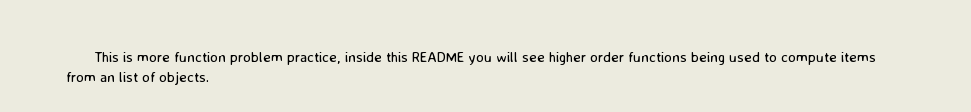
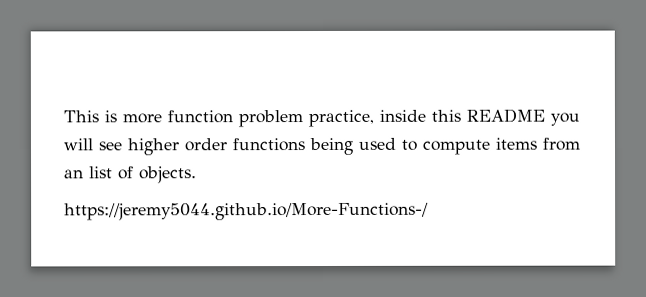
(209, 78) none -> [64,202,429,221] // https://jeremy5044.github.io/More-Functions-/

